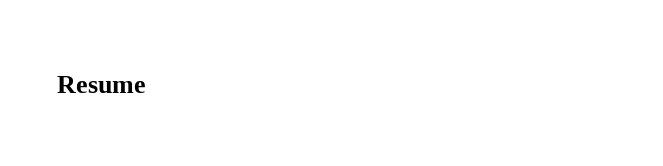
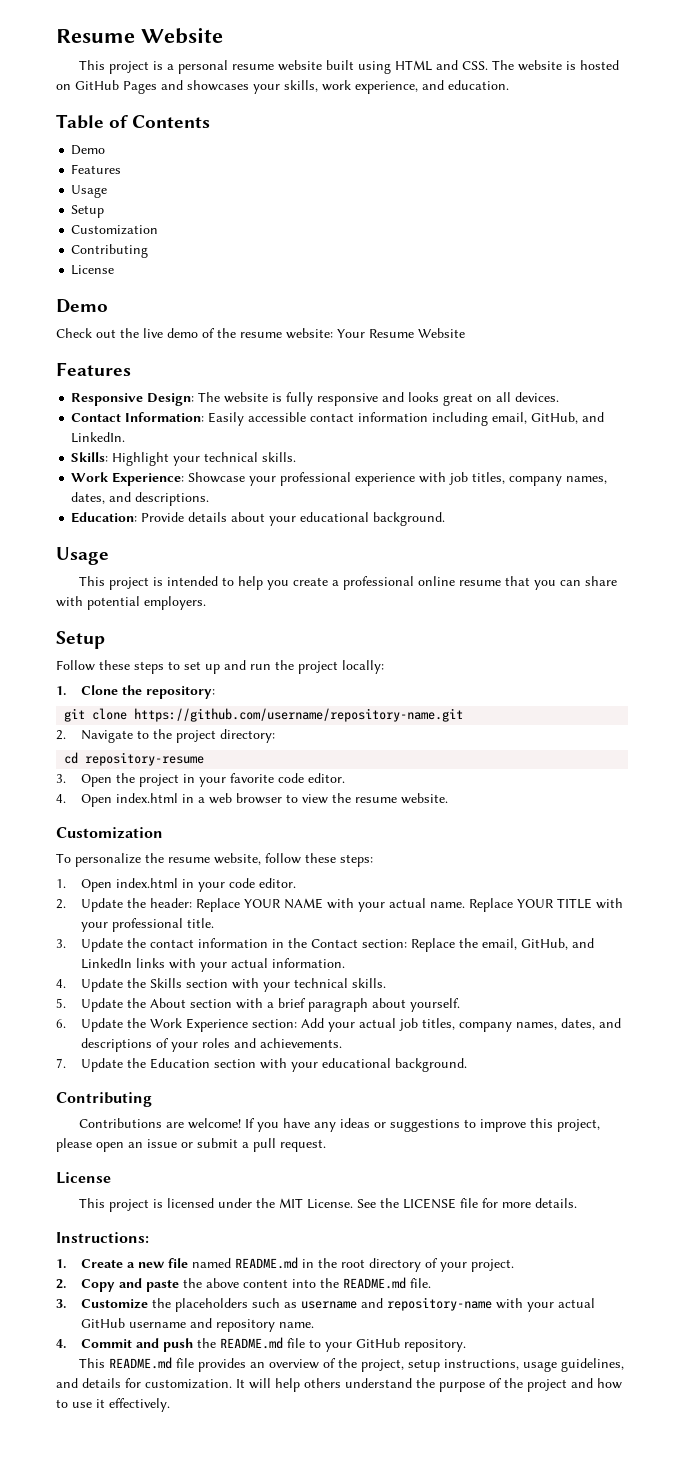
[57,76,146,93] Resume -> [56,27,223,44] [79,60,620,74] [56,80,509,94] [56,114,211,129] [71,145,106,155] [71,164,122,174] [71,185,108,198] [71,205,105,218] [71,225,159,235] [71,244,149,258] [71,265,115,275] [56,299,108,313] [56,328,465,339] [56,362,131,376] [71,392,560,406] [71,412,605,426] [71,432,126,443] [71,452,297,466] [71,472,608,486] [71,492,210,506] [71,512,446,526] [56,547,109,565] [79,576,618,590] [56,596,206,610] [56,631,105,649] [56,660,384,674] [56,685,215,699] [64,708,464,722] [56,729,275,743] [64,752,205,766] [56,773,345,787] [56,793,448,807] [56,827,163,839] [56,853,373,867] [56,878,296,892] [56,898,623,912] [80,918,214,932] [56,938,594,952] [80,958,345,972] [56,978,386,992] [56,998,460,1012] [56,1018,621,1032] [80,1038,342,1052] [56,1058,467,1072] [56,1092,152,1107] [79,1118,601,1132] [56,1138,326,1152] [56,1172,111,1184] [79,1198,578,1212] [56,1232,149,1243] [56,1257,514,1272] [56,1277,431,1292] [56,1297,595,1312] [80,1318,314,1332] [56,1337,466,1352] [79,1357,625,1372] [56,1378,622,1392] [56,1398,170,1412] Resume Website // This project is a personal resume website built using HTML and CSS. The website is hosted on GitHub Pages and showcases your skills, work experience, and education. // Table of Contents // Demo // Features // Usage // Setup // Customization // Contributing // License // Demo // Check out the live demo of the resume website: Your Resume Website // Features // Responsive Design: The website is fully responsive and looks great on all devices. // Contact Information: Easily accessible contact information including email, GitHub, and LinkedIn. // Skills: Highlight your technical skills. // Work Experience: Showcase your professional experience with job titles, company names, dates, and descriptions. // Education: Provide details about your educational background. // Usage // This project is intended to help you create a professional online resume that you can share with potential employers. // Setup // Follow these steps to set up and run the project locally: // 1. Clone the repository: // git clone https://github.com/username/repository-name.git // 2. Navigate to the project directory: // cd repository-resume // 3. Open the project in your favorite code editor. // 4. Open index.html in a web browser to view the resume website. // Customization // To personalize the resume website, follow these steps: // 1. Open index.html in your code editor. // 2. Update the header: Replace YOUR NAME with your actual name. Replace YOUR TITLE with your professional title. // 3. Update the contact information in the Contact section: Replace the email, GitHub, and LinkedIn links with your actual information. // 4. Update the Skills section with your technical skills. // 5. Update the About section with a brief paragraph about yourself. // 6. Update the Work Experience section: Add your actual job titles, company names, dates, and descriptions of your roles and achievements. // 7. Update the Education section with your educational background. // Contributing // Contributions are welcome! If you have any ideas or suggestions to improve this project, please open an issue or submit a pull request. // License // This project is licensed under the MIT License. See the LICENSE file for more details. // Instructions: // 1. Create a new file named README.md in the root directory of your project. // 2. Copy and paste the above content into the README.md file. // 3. Customize the placeholders such as username and repository-name with your actual GitHub username and repository name. // 4. Commit and push the README.md file to your GitHub repository. // This README.md file provides an overview of the project, setup instructions, usage guidelines, and details for customization. It will help others understand the purpose of the project and how to use it effectively.

